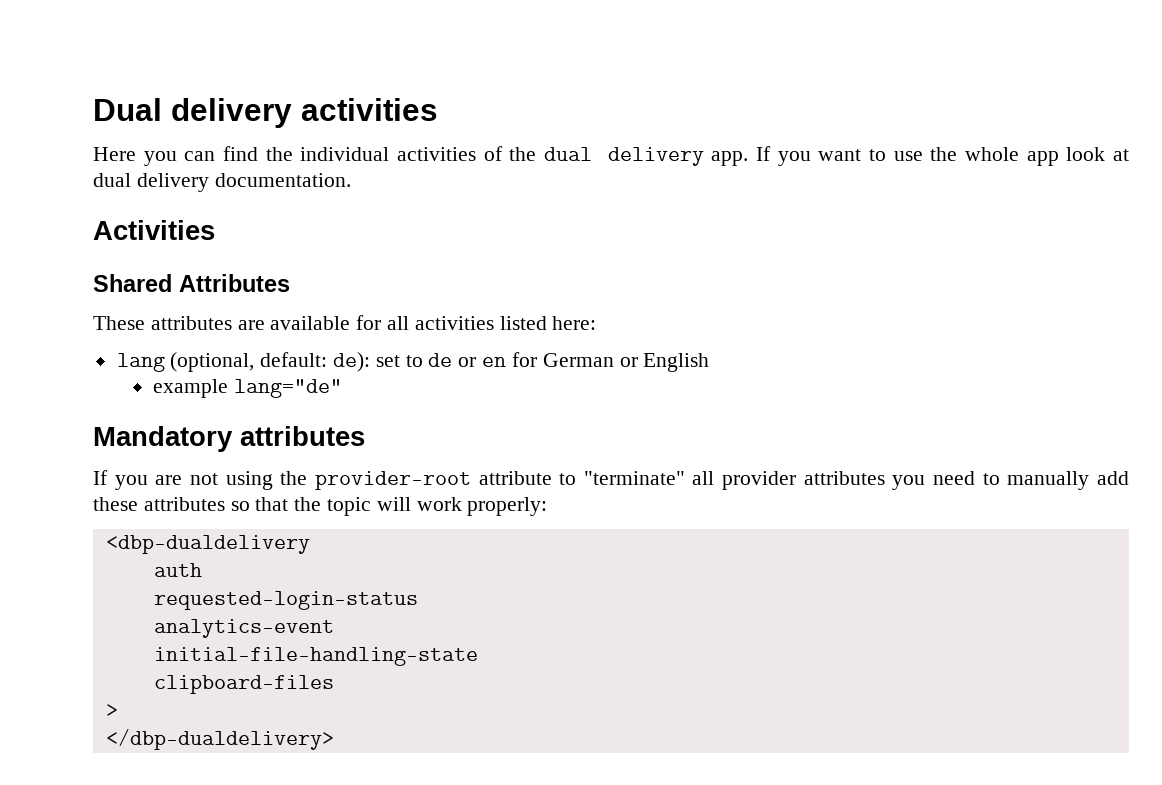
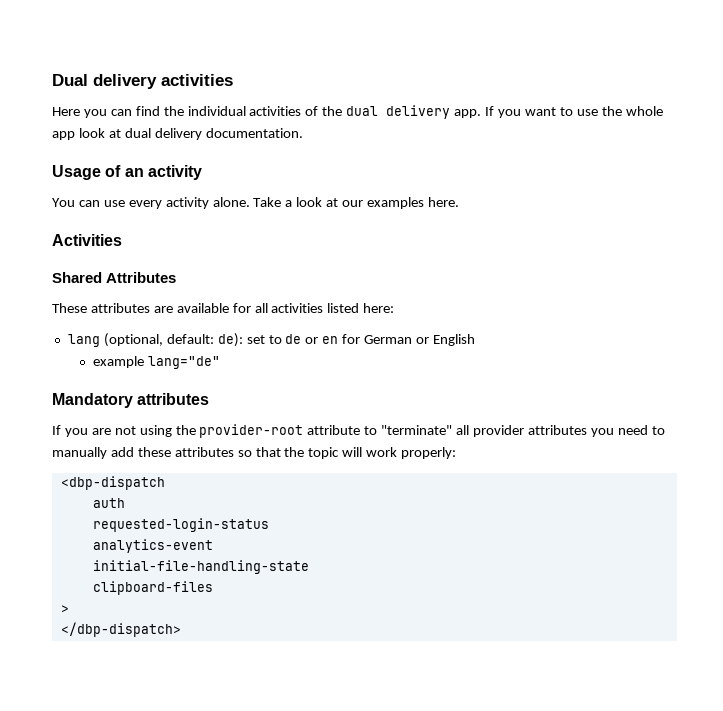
(351, 180) none -> [52,165,202,180] [52,197,459,209] // Usage of an activity // You can use every activity alone. Take a look at our examples here.
[105,535,310,554] <dbp-dualdelivery -> [60,476,165,490] <dbp-dispatch
[105,729,334,750] </dbp-dualdelivery> -> [60,622,181,637] </dbp-dispatch>

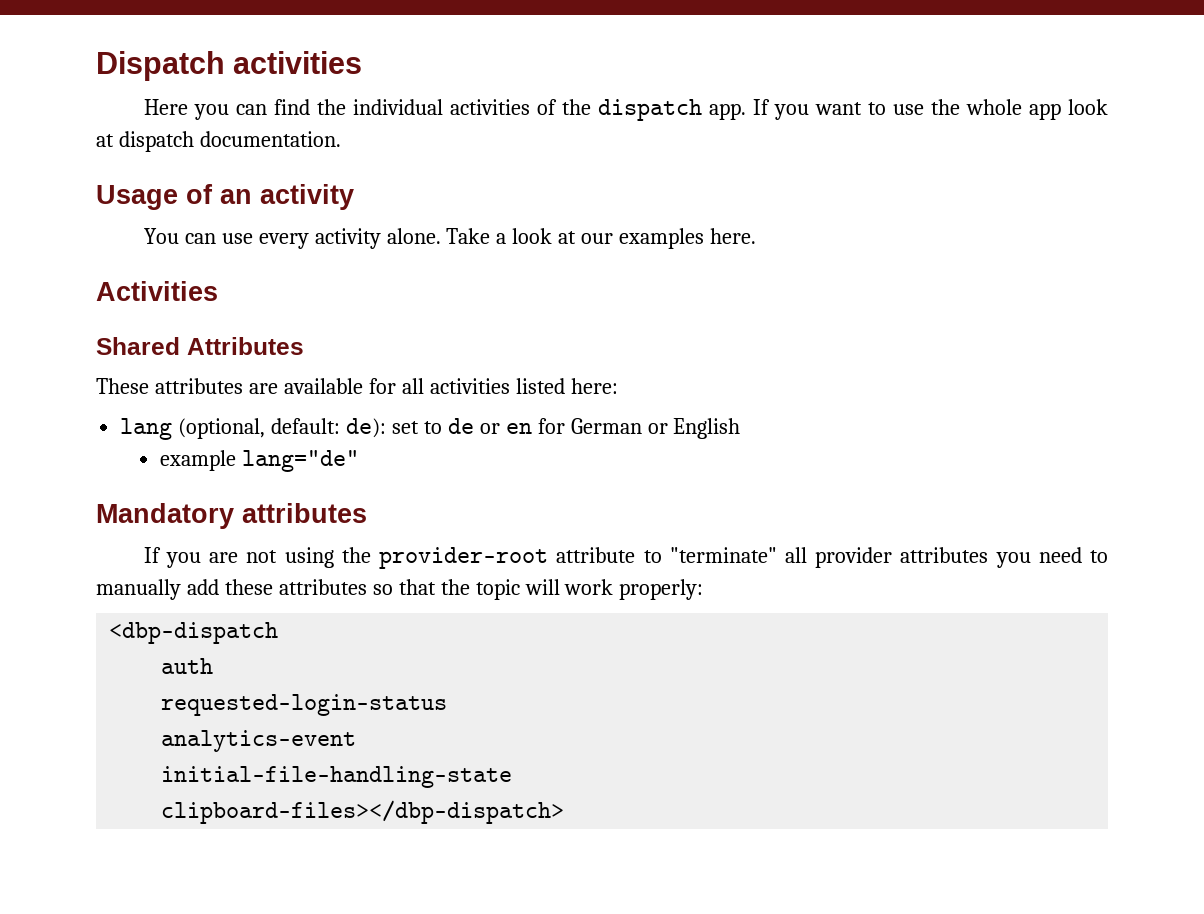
[52,74,157,89] Dual delivery -> [96,51,225,81] Dispatch
[346,105,451,119] dual delivery -> [597,99,702,121] dispatch
[124,128,202,140] dual delivery -> [118,131,194,152] dispatch
[92,581,213,595] [60,605,69,613] [60,622,181,637] clipboard-files // > // </dbp-dispatch> -> [161,800,565,824] clipboard-files></dbp-dispatch>

